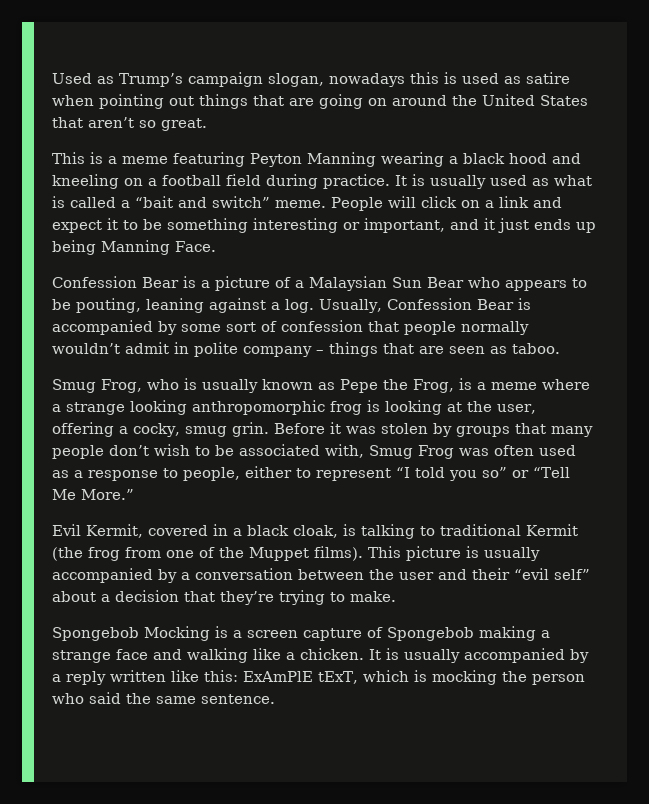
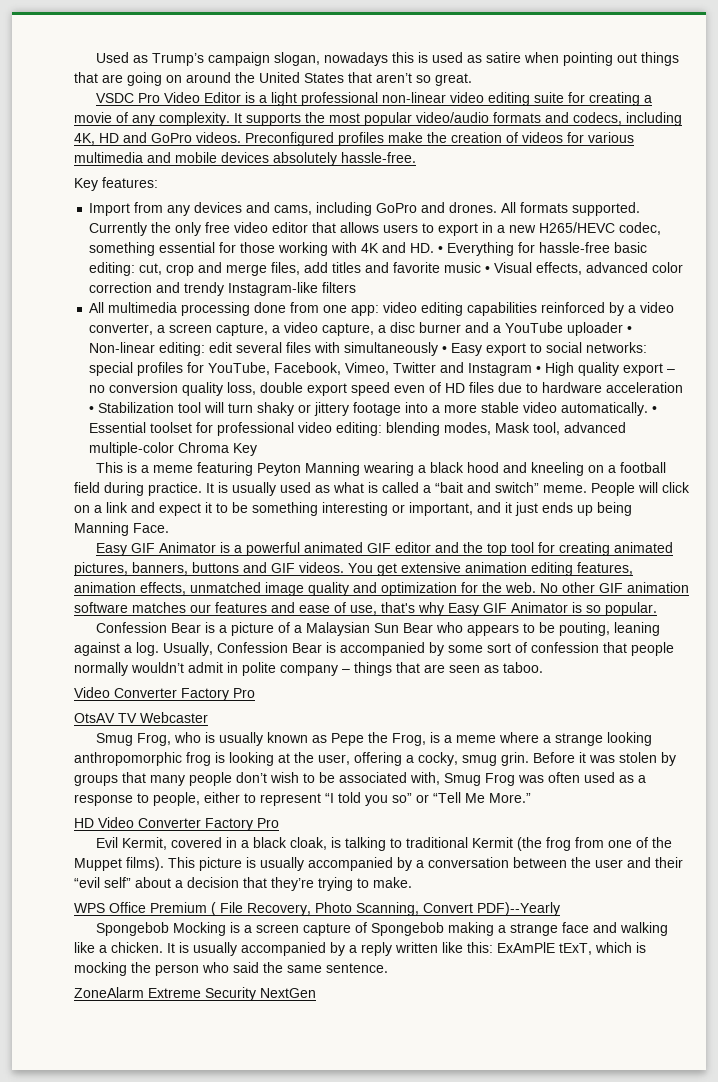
(207, 124) none -> [96,92,653,106] [74,112,682,126] [74,132,634,146] [74,152,416,166] [74,177,158,191] [89,202,641,216] [89,222,662,236] [89,242,648,256] [89,262,684,276] [89,282,357,296] [89,302,675,316] [89,322,633,336] [89,342,648,356] [89,362,676,376] [89,382,684,396] [89,402,658,416] [89,422,627,436] [89,442,258,456] // VSDC Pro Video Editor is a light professional non-linear video editing suite for creating a movie of any complexity. It supports the most popular video/audio formats and codecs, including 4K, HD and GoPro videos. Preconfigured profiles make the creation of videos for various multimedia and mobile devices absolutely hassle-free. // Key features: // Import from any devices and cams, including GoPro and drones. All formats supported. Сurrently the only free video editor that allows users to export in a new H265/HEVC codec, something essential for those working with 4K and HD. • Everything for hassle-free basic editing: cut, crop and merge files, add titles and favorite music • Visual effects, advanced color correction and trendy Instagram-like filters // All multimedia processing done from one app: video editing capabilities reinforced by a video converter, a screen capture, a video capture, a disc burner and a YouTube uploader • Non-linear editing: edit several files with simultaneously • Easy export to social networks: special profiles for YouTube, Facebook, Vimeo, Twitter and Instagram • High quality export – no conversion quality loss, double export speed even of HD files due to hardware acceleration • Stabilization tool will turn shaky or jittery footage into a more stable video automatically. • Essential toolset for professional video editing: blending modes, Mask tool, advanced multiple-color Chroma Key
(216, 246) none -> [96,542,674,556] [74,562,633,576] [74,582,689,596] [74,602,657,616] // Easy GIF Animator is a powerful animated GIF editor and the top tool for creating animated pictures, banners, buttons and GIF videos. You get extensive animation editing features, animation effects, unmatched image quality and optimization for the web. No other GIF animation software matches our features and ease of use, that's why Easy GIF Animator is so popular.
(560, 348) none -> [74,687,255,701] [74,712,208,723] // Video Converter Factory Pro // OtsAV TV Webcaster
(134, 494) none -> [74,817,279,831] // HD Video Converter Factory Pro
(396, 596) none -> [74,902,560,916] // WPS Office Premium ( File Recovery, Photo Scanning, Convert PDF)--Yearly
(275, 699) none -> [74,987,316,1001] // ZoneAlarm Extreme Security NextGen

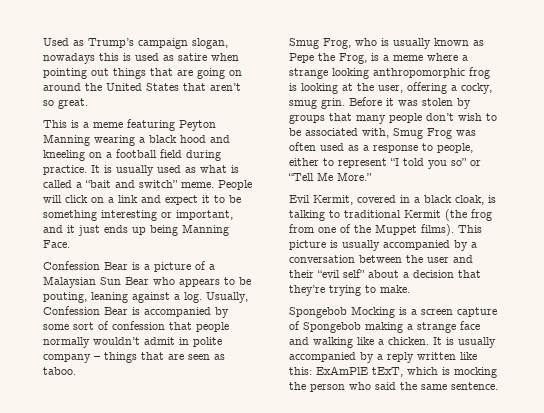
[96,92,653,106] [74,112,682,126] [74,132,634,146] [74,152,416,166] [74,177,158,191] [89,202,641,216] [89,222,662,236] [89,242,648,256] [89,262,684,276] [89,282,357,296] [89,302,675,316] [89,322,633,336] [89,342,648,356] [89,362,676,376] [89,382,684,396] [89,402,658,416] [89,422,627,436] [89,442,258,456] // VSDC Pro Video Editor is a light professional non-linear video editing suite for creating a movie of any complexity. It supports the most popular video/audio formats and codecs, including 4K, HD and GoPro videos. Preconfigured profiles make the creation of videos for various multimedia and mobile devices absolutely hassle-free. // Key features: // Import from any devices and cams, including GoPro and drones. All formats supported. Сurrently the only free video editor that allows users to export in a new H265/HEVC codec, something essential for those working with 4K and HD. • Everything for hassle-free basic editing: cut, crop and merge files, add titles and favorite music • Visual effects, advanced color correction and trendy Instagram-like filters // All multimedia processing done from one app: video editing capabilities reinforced by a video converter, a screen capture, a video capture, a disc burner and a YouTube uploader • Non-linear editing: edit several files with simultaneously • Easy export to social networks: special profiles for YouTube, Facebook, Vimeo, Twitter and Instagram • High quality export – no conversion quality loss, double export speed even of HD files due to hardware acceleration • Stabilization tool will turn shaky or jittery footage into a more stable video automatically. • Essential toolset for professional video editing: blending modes, Mask tool, advanced multiple-color Chroma Key -> (88, 103) none
[96,542,674,556] [74,562,633,576] [74,582,689,596] [74,602,657,616] // Easy GIF Animator is a powerful animated GIF editor and the top tool for creating animated pictures, banners, buttons and GIF videos. You get extensive animation editing features, animation effects, unmatched image quality and optimization for the web. No other GIF animation software matches our features and ease of use, that's why Easy GIF Animator is so popular. -> (70, 244) none
[74,687,255,701] [74,712,208,723] // Video Converter Factory Pro // OtsAV TV Webcaster -> (76, 371) none
[74,817,279,831] // HD Video Converter Factory Pro -> (372, 176) none
[74,902,560,916] // WPS Office Premium ( File Recovery, Photo Scanning, Convert PDF)--Yearly -> (410, 289) none
[74,987,316,1001] // ZoneAlarm Extreme Security NextGen -> (498, 386) none

